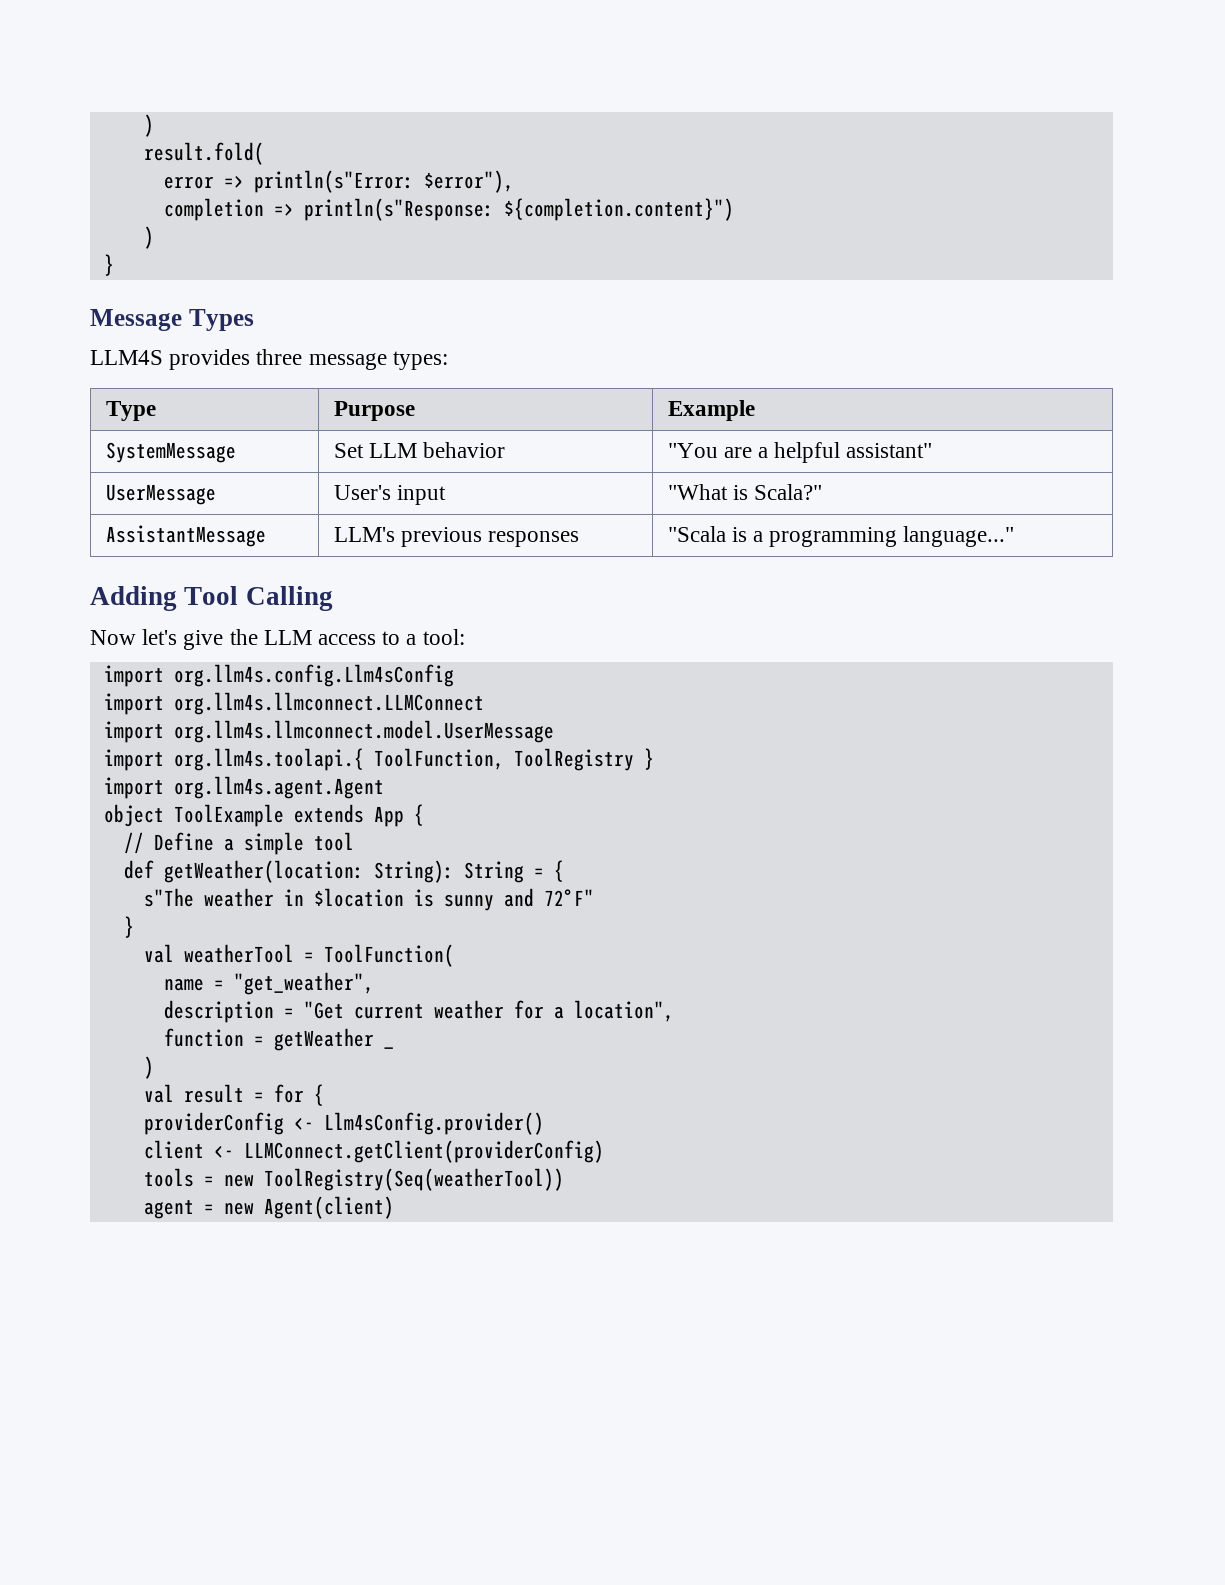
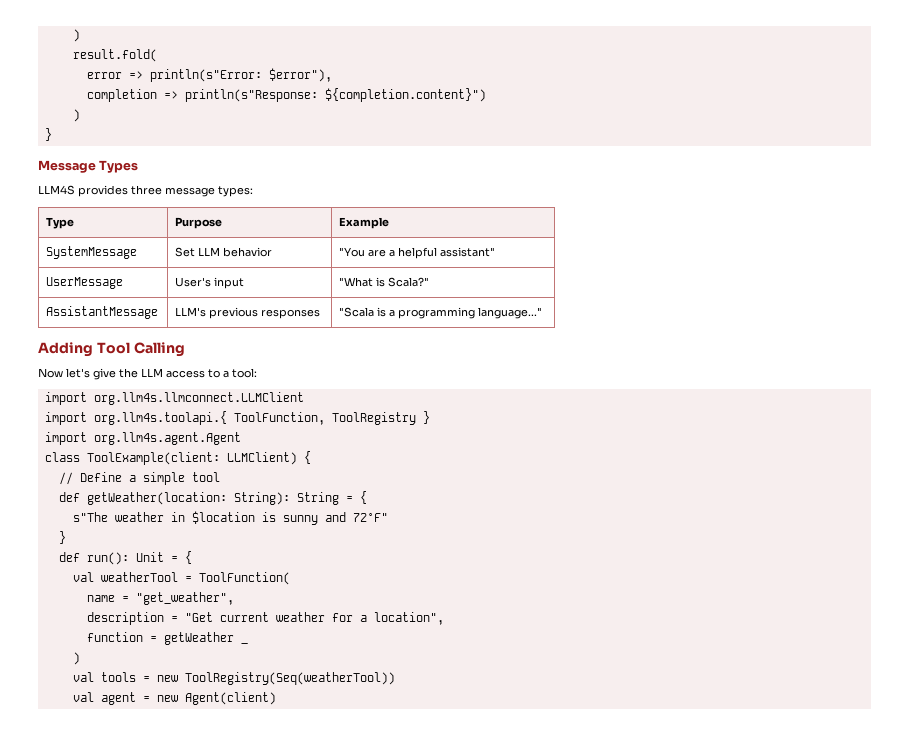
[173,664,454,687] [103,692,484,715] [103,720,554,743] org.llm4s.config.Llm4sConfig // import org.llm4s.llmconnect.LLMConnect // import org.llm4s.llmconnect.model.UserMessage -> [93,392,304,405] org.llm4s.llmconnect.LLMClient
[103,804,404,827] object ToolExample extends App -> [44,452,297,465] class ToolExample(client: LLMClient)
(134, 927) none -> [58,551,192,565] // def run(): Unit = {
[183,1084,324,1106] [143,1112,544,1135] [143,1140,604,1163] result = for { // providerConfig <- Llm4sConfig.provider() // client <- LLMConnect.getClient(providerConfig) // -> (94, 677) none
(564, 1179) none -> [72,692,94,702] val

